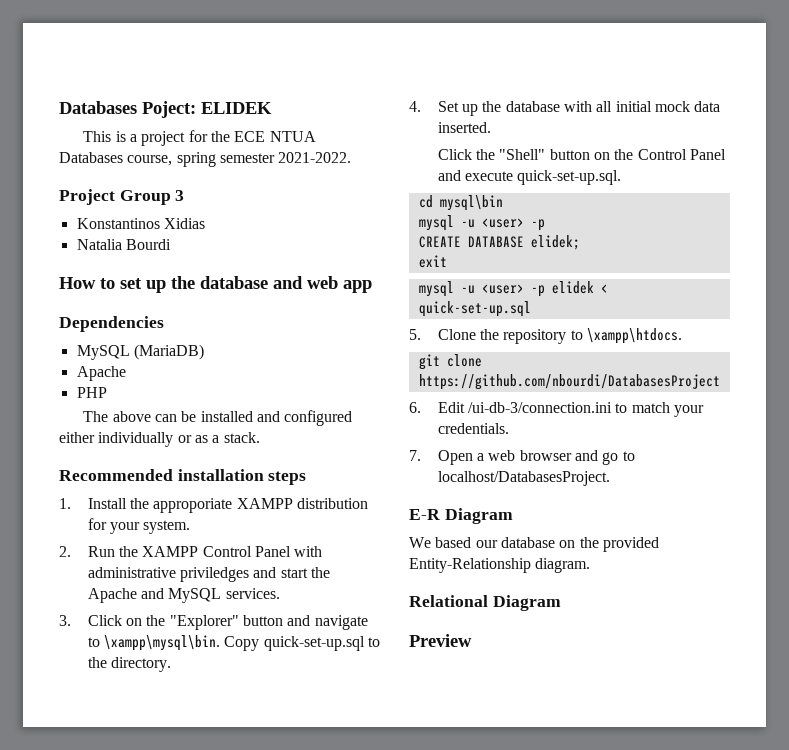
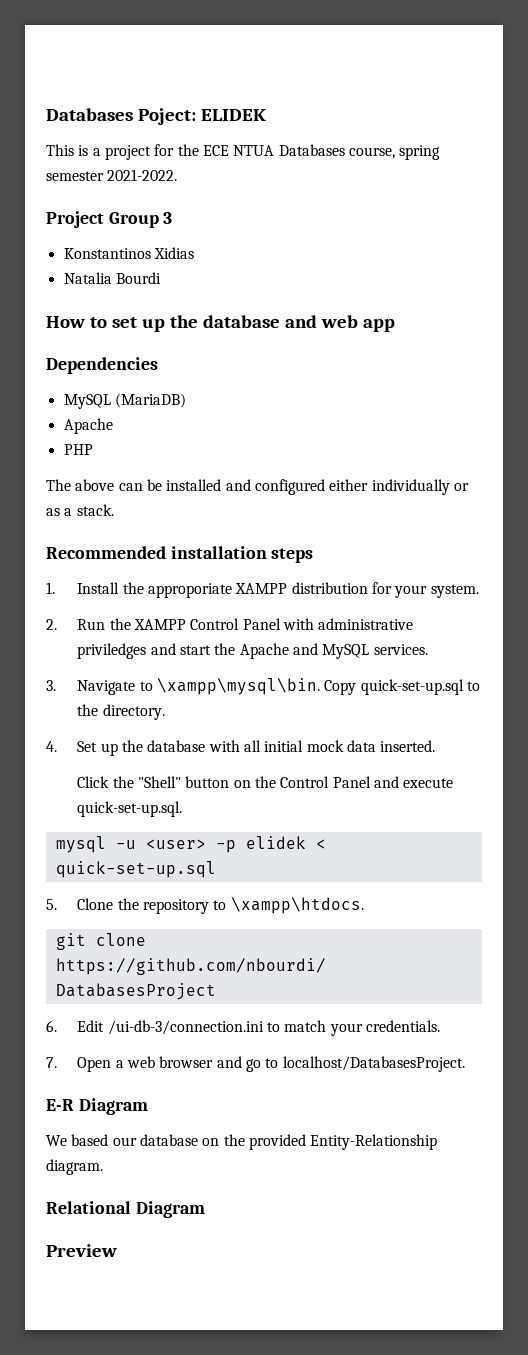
[87,615,368,630] Click on the "Explorer" button and navigate -> [77,680,136,695] Navigate
[418,195,503,211] [418,215,545,231] [418,235,580,250] [418,255,447,268] // cd mysql\bin // mysql -u <user> -p // CREATE DATABASE elidek; // exit -> (183, 809) none

